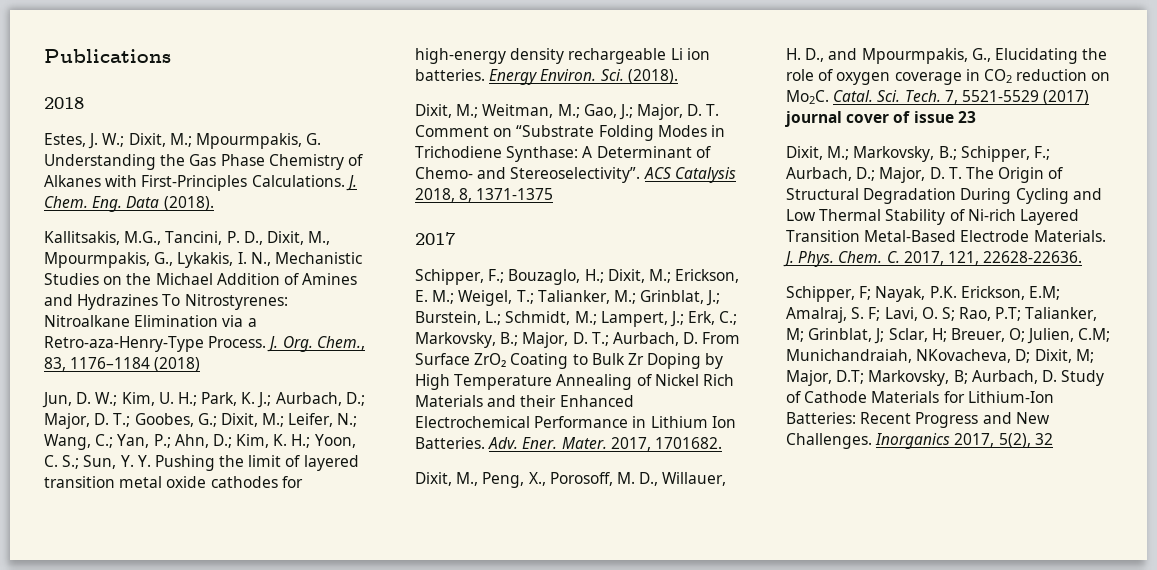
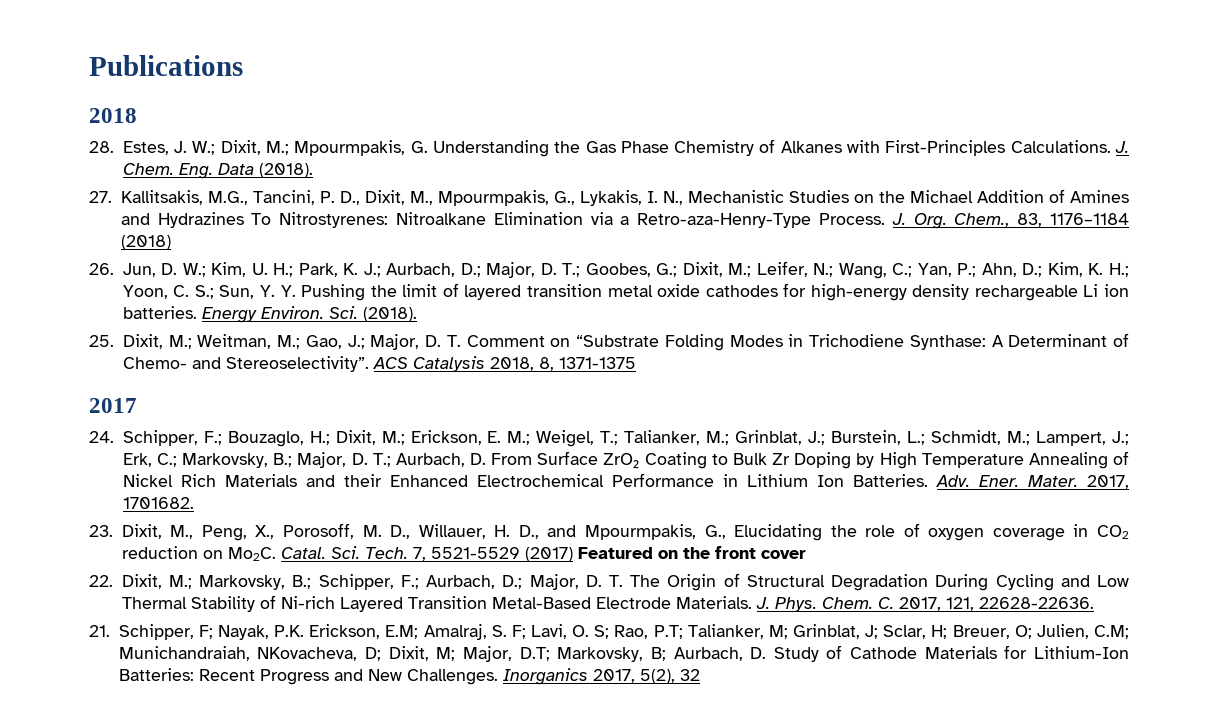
(84, 103) none -> [89,141,114,153] 28.
(214, 203) none -> [89,191,112,203] 27.
(201, 364) none -> [89,263,114,275] 26.
(678, 76) none -> [89,335,114,347] 25.
(456, 238) none -> [89,431,114,443] 24.
(722, 443) none -> [89,525,113,537] 23.
[785,111,976,127] journal cover of issue 23 // -> [577,546,806,559] [89,575,113,587] Featured on the front cover // 22.
(1083, 257) none -> [89,625,110,637] 21.

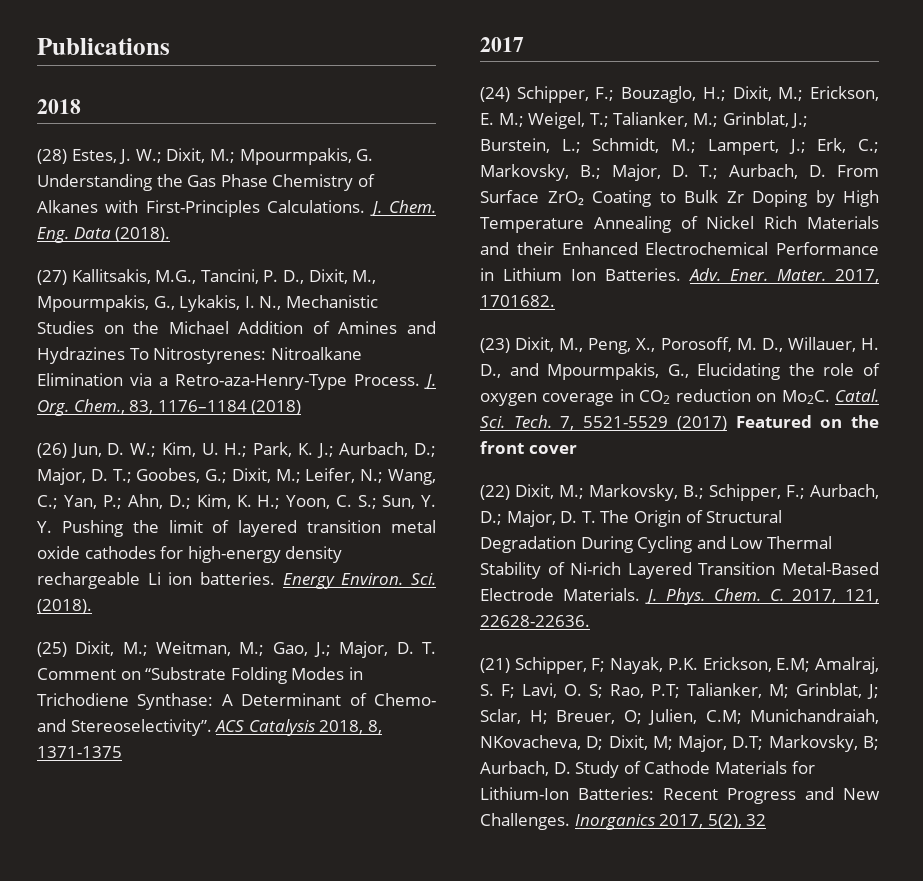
[89,141,114,153] 28. -> [37,149,67,164] (28)
[89,191,112,203] 27. -> [37,270,67,285] (27)
[89,263,114,275] 26. -> [37,443,67,458] (26)
[89,335,114,347] 25. -> [37,642,67,657] (25)
[89,431,114,443] 24. -> [480,87,510,102] (24)
[89,525,113,537] 23. -> [480,338,510,353] (23)
[89,575,113,587] 22. -> [480,485,510,500] (22)
[89,625,110,637] 21. -> [480,658,510,673] (21)

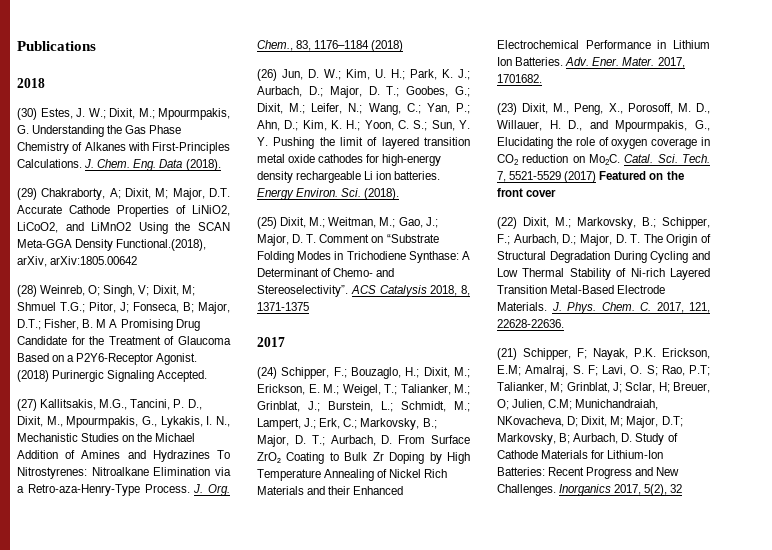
[37,149,67,164] (28) -> [17,108,37,120] (30)
(171, 234) none -> [17,188,231,200] [17,205,230,217] [17,222,230,234] [17,239,207,251] [17,256,138,267] [17,285,195,297] [17,302,230,314] [17,319,200,331] [17,336,231,345] [17,353,198,365] [17,370,208,382] // (29) Chakraborty, A; Dixit, M; Major, D.T. Accurate Cathode Properties of LiNiO2, LiCoO2, and LiMnO2 Using the SCAN Meta-GGA Density Functional.(2018), arXiv, arXiv:1805.00642 // (28) Weinreb, O; Singh, V; Dixit, M; Shmuel T.G.; Pitor, J; Fonseca, B; Major, D.T.; Fisher, B. M A Promising Drug Candidate for the Treatment of Glaucoma Based on a P2Y6-Receptor Agonist. (2018) Purinergic Signaling Accepted.

